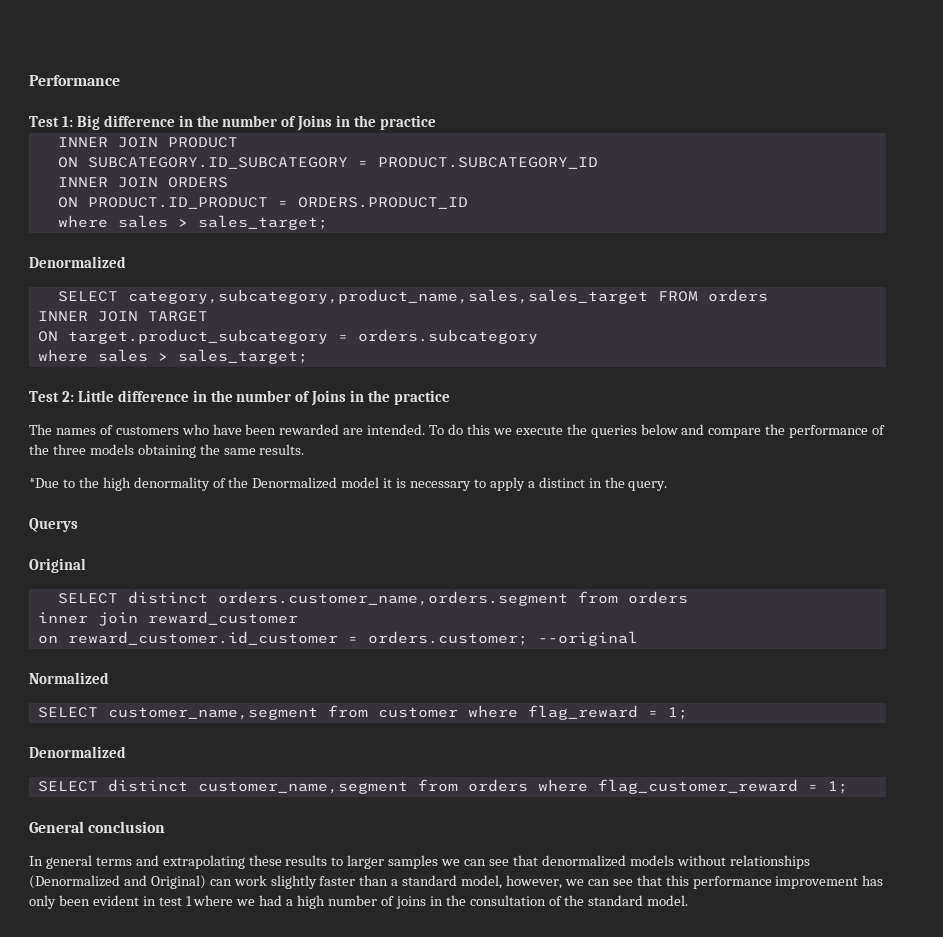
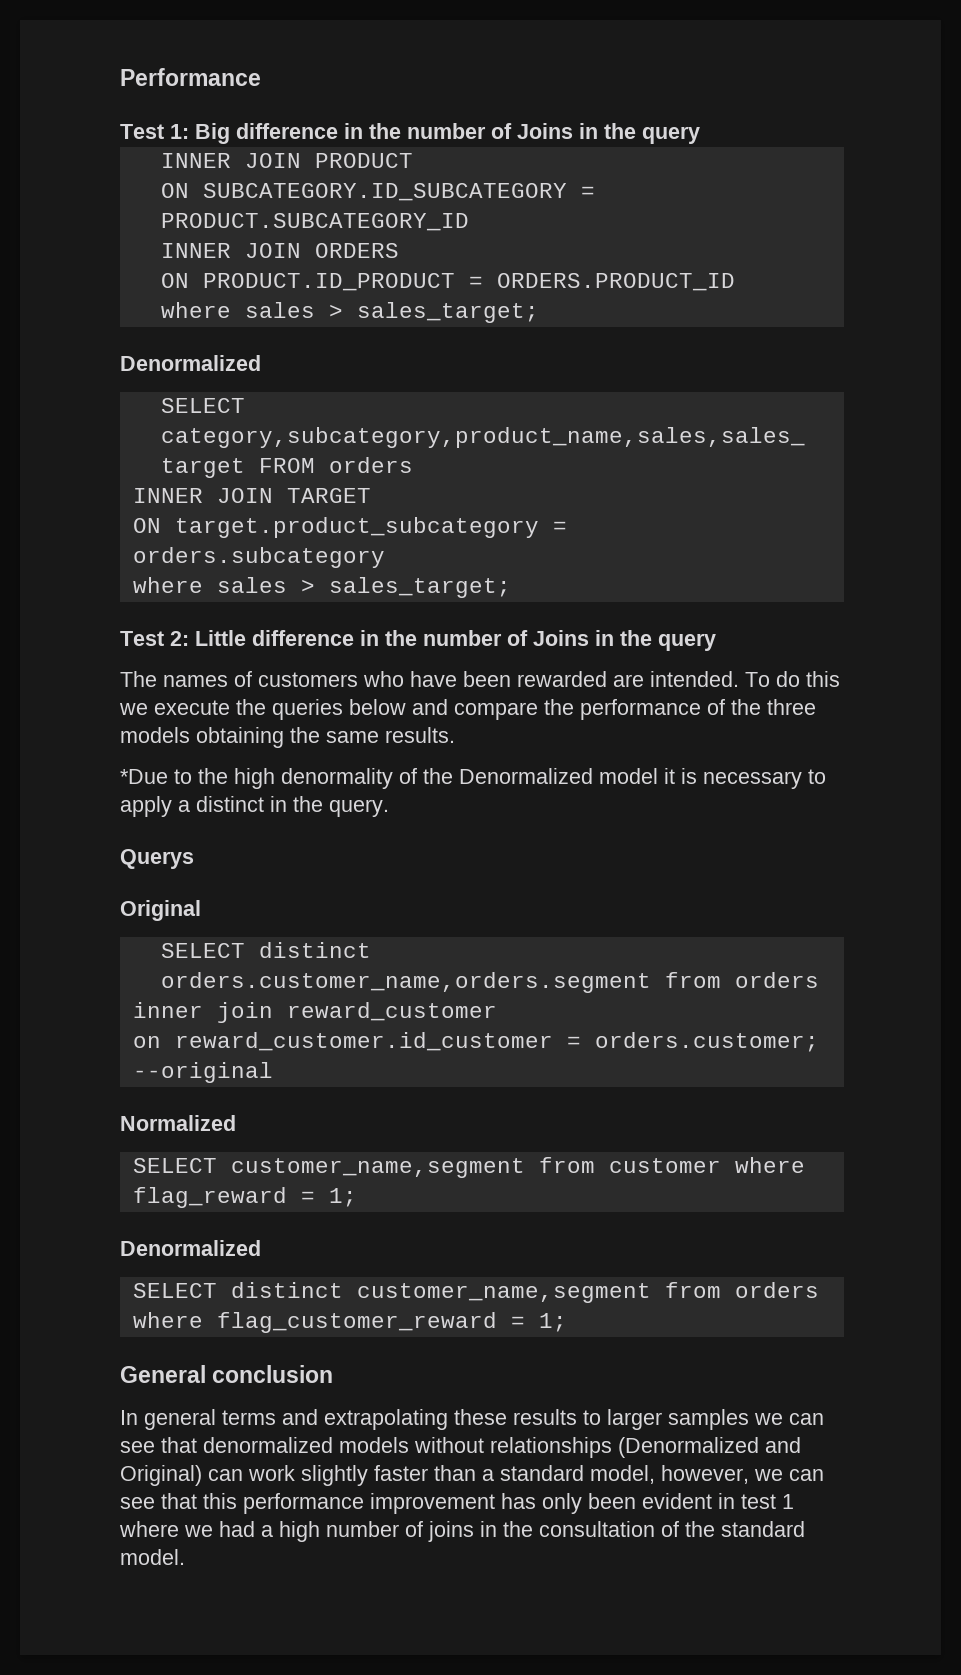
[380,115,437,130] practice -> [642,126,700,144] query
[394,390,451,405] practice -> [658,633,716,651] query

